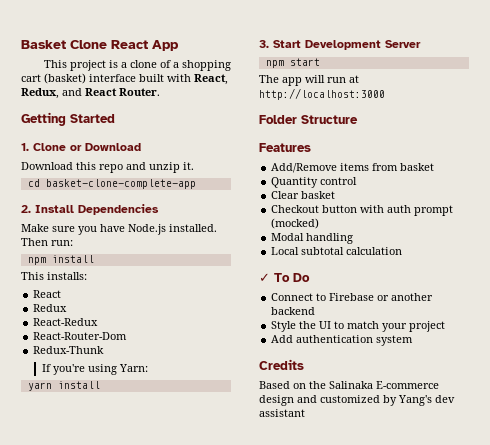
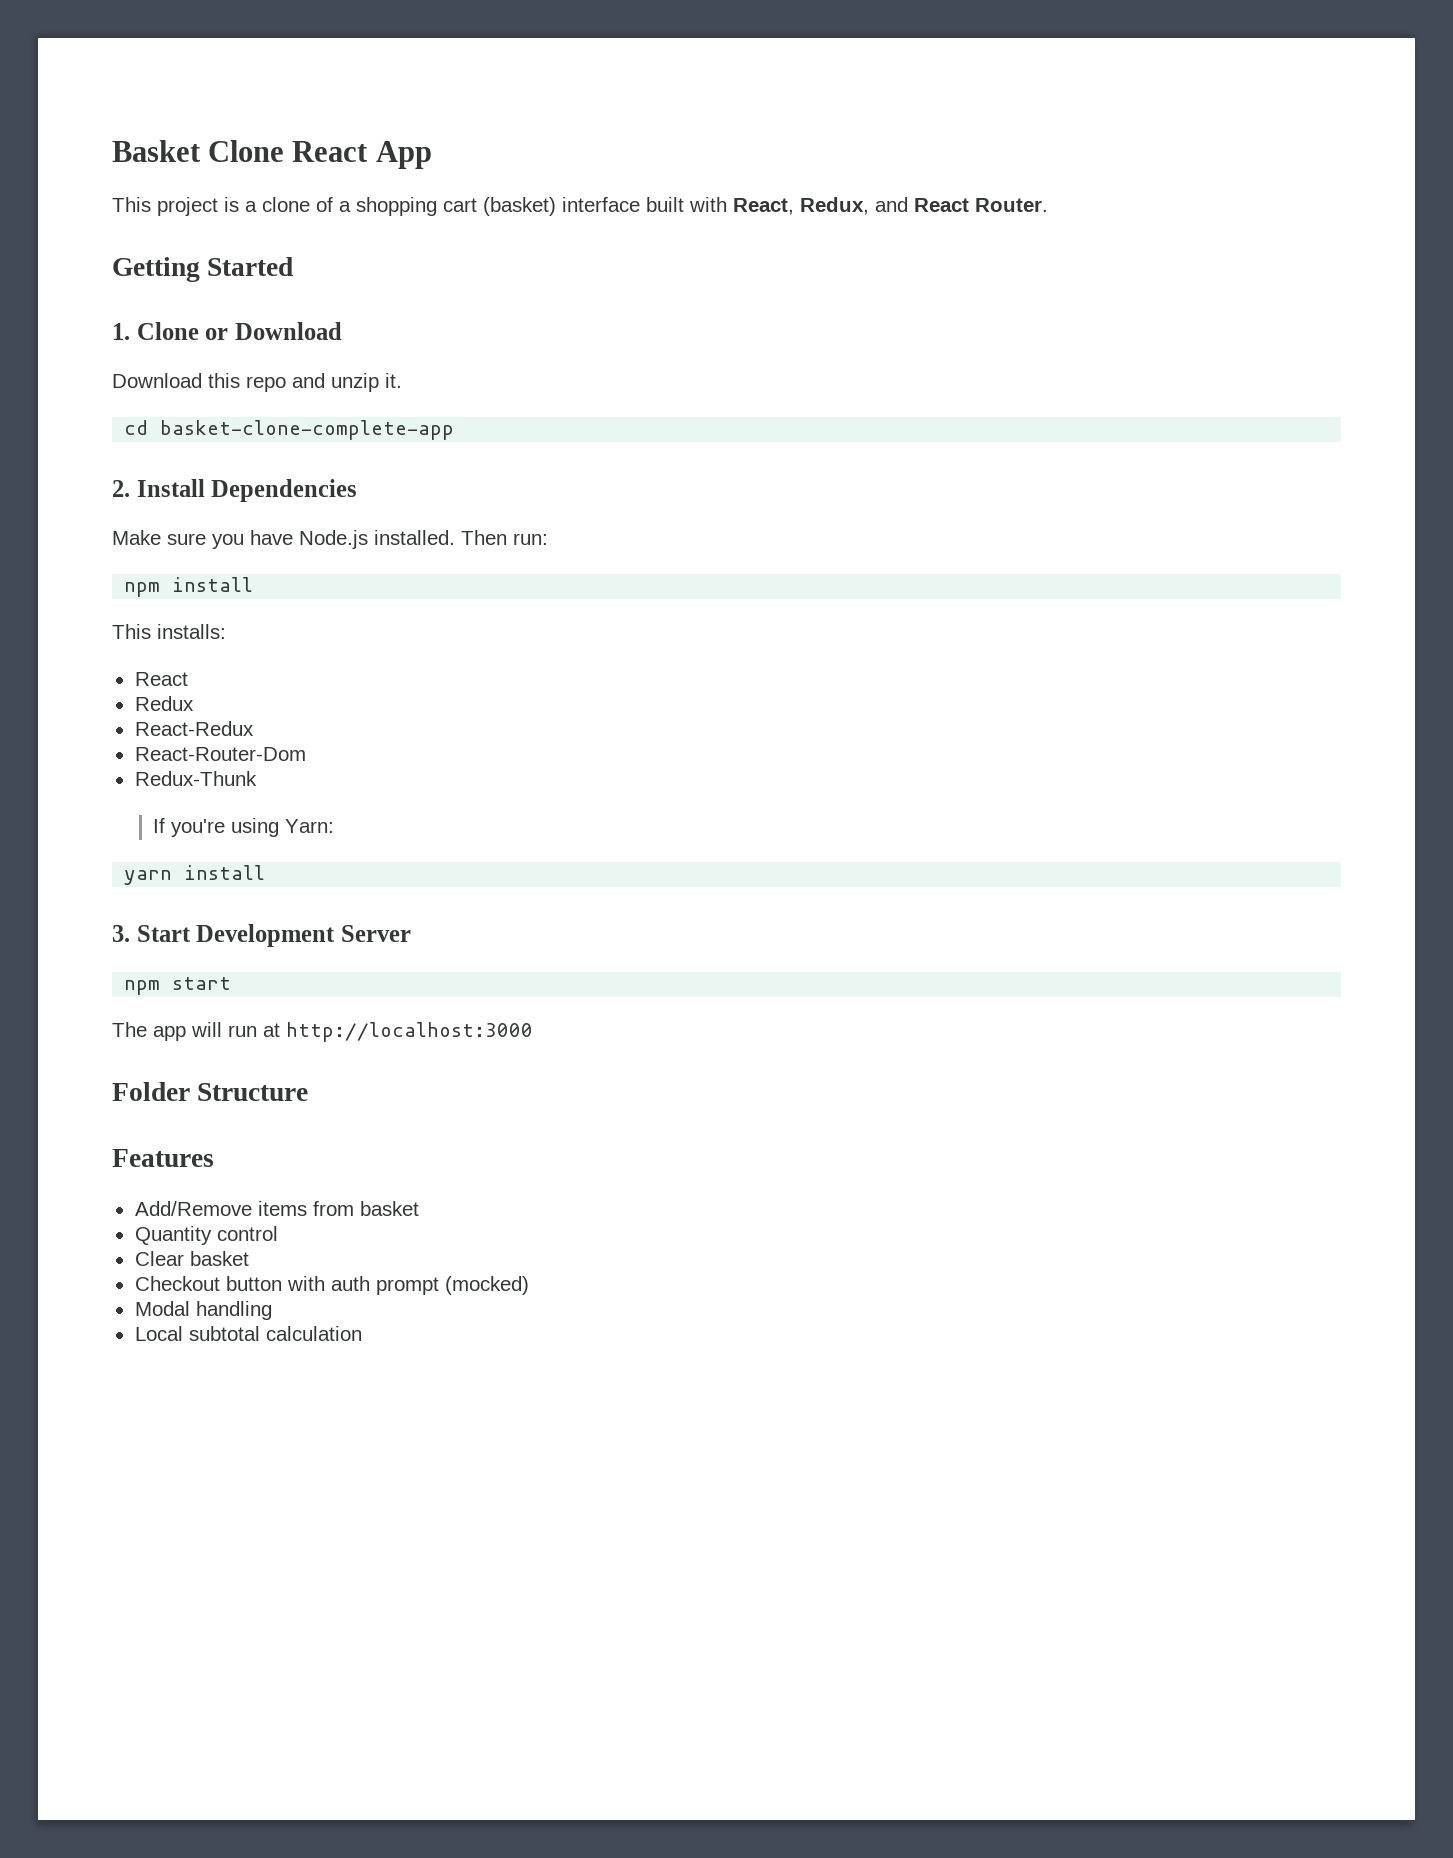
[259,273,310,282] [271,293,434,301] [271,307,316,315] [271,321,446,332] [271,335,414,346] [259,359,304,370] [259,381,439,389] [259,395,455,406] [259,409,305,417] // ✓ To Do // Connect to Firebase or another backend // Style the UI to match your project // Add authentication system // Credits // Based on the Salinaka E-commerce design and customized by Yang's dev assistant -> (362, 1333) none

